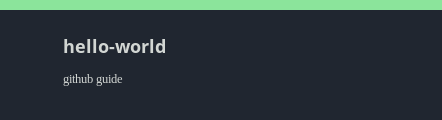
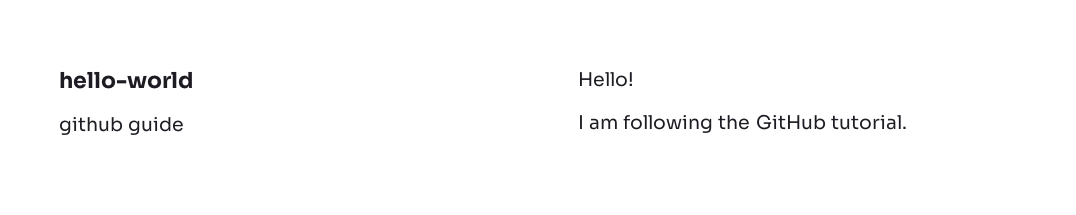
(124, 80) none -> [578,72,634,87] [578,114,907,133] // Hello! // I am following the GitHub tutorial.

